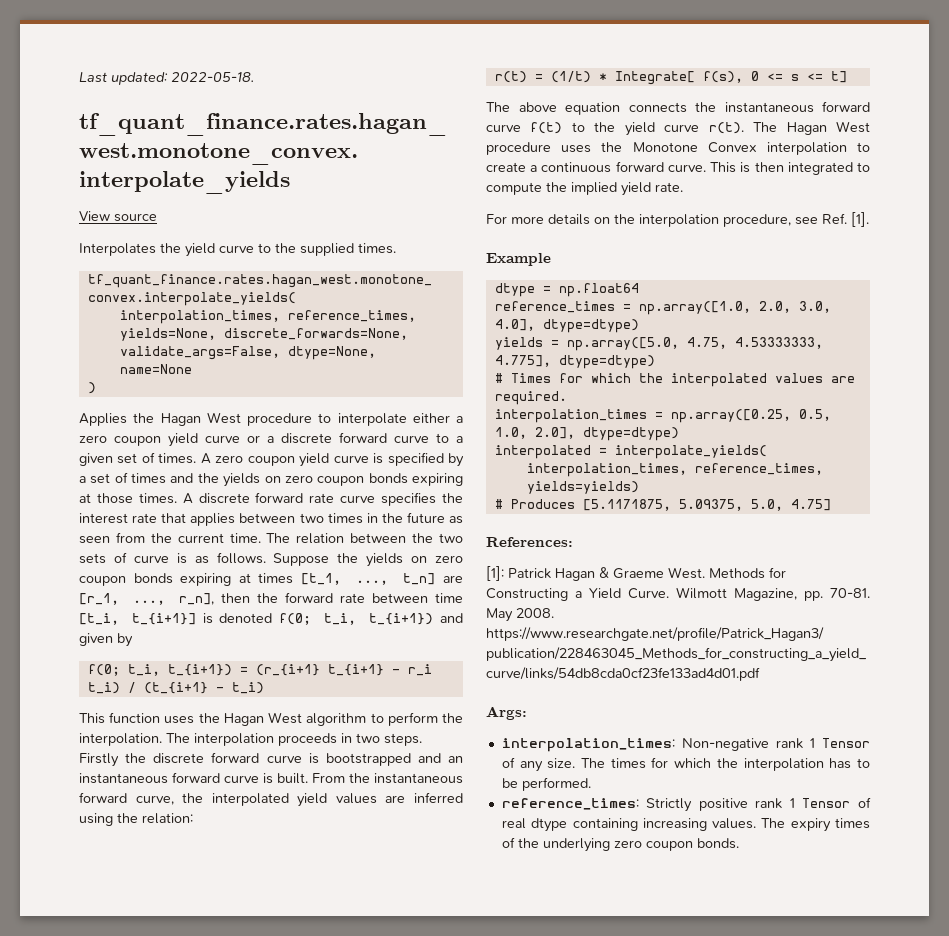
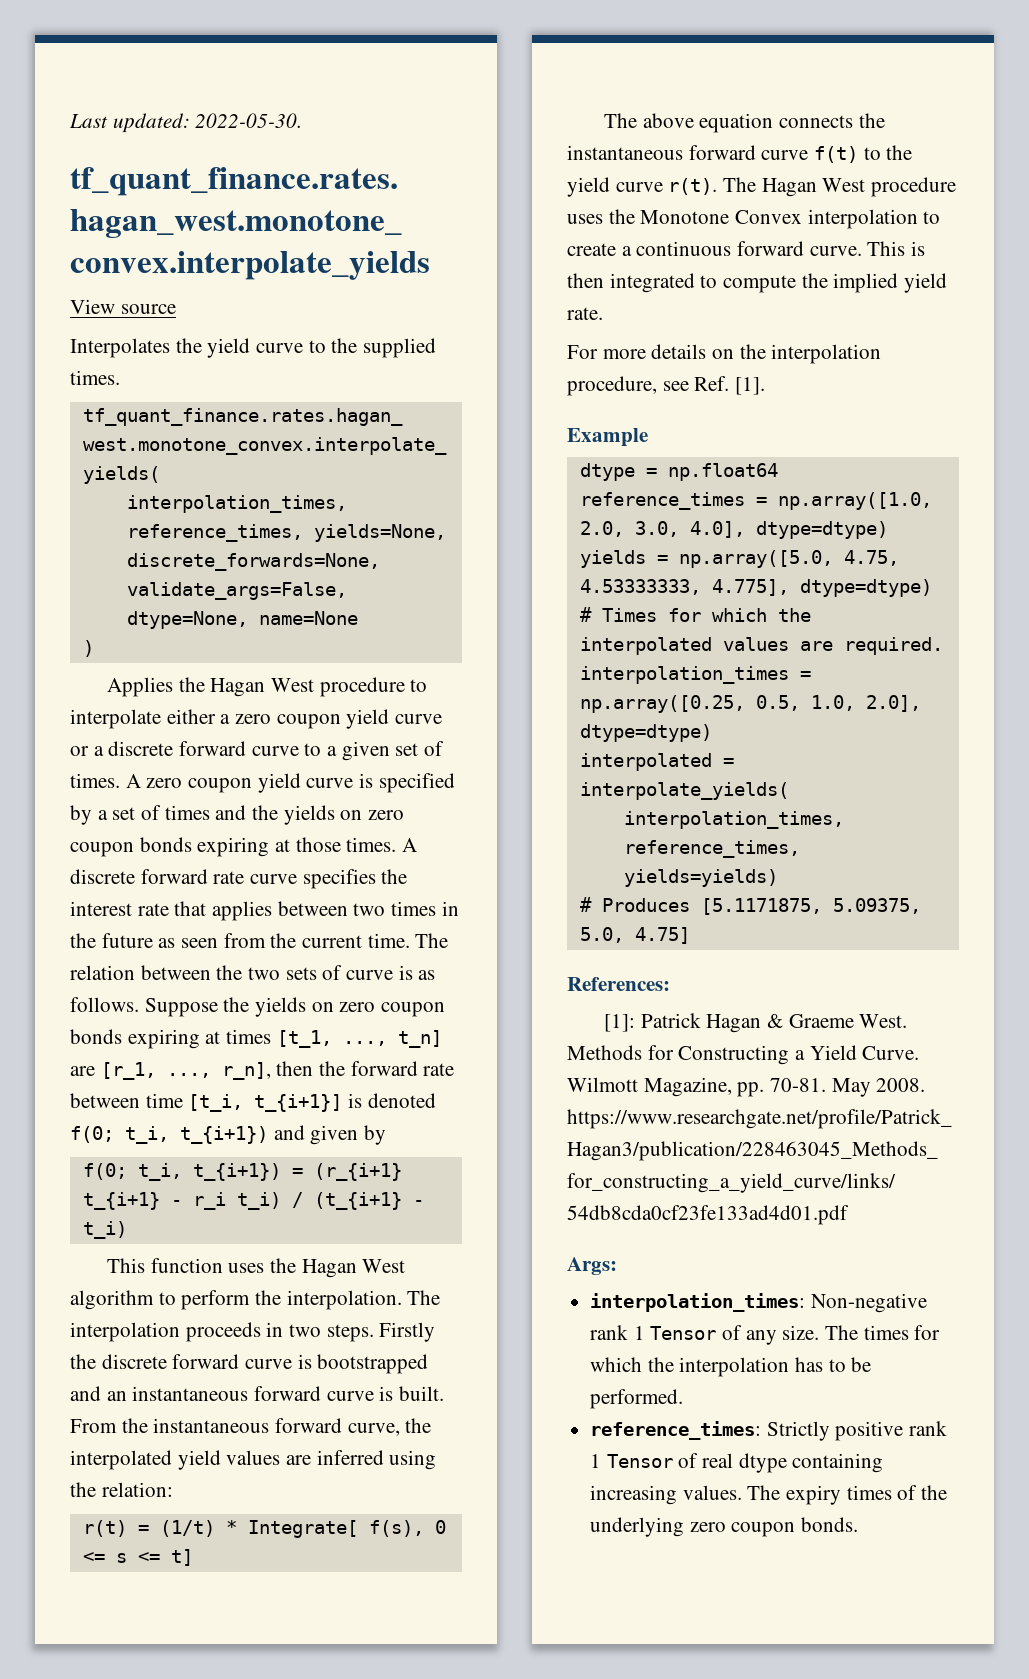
[171,72,254,82] 2022-05-18. -> [195,113,303,128] 2022-05-30.

